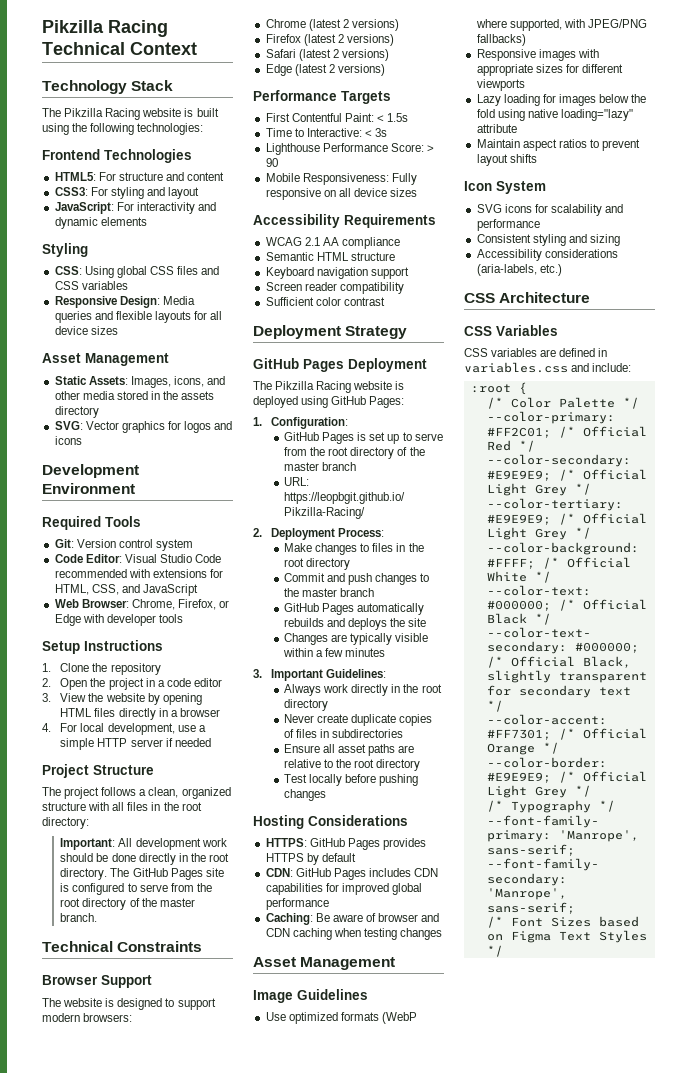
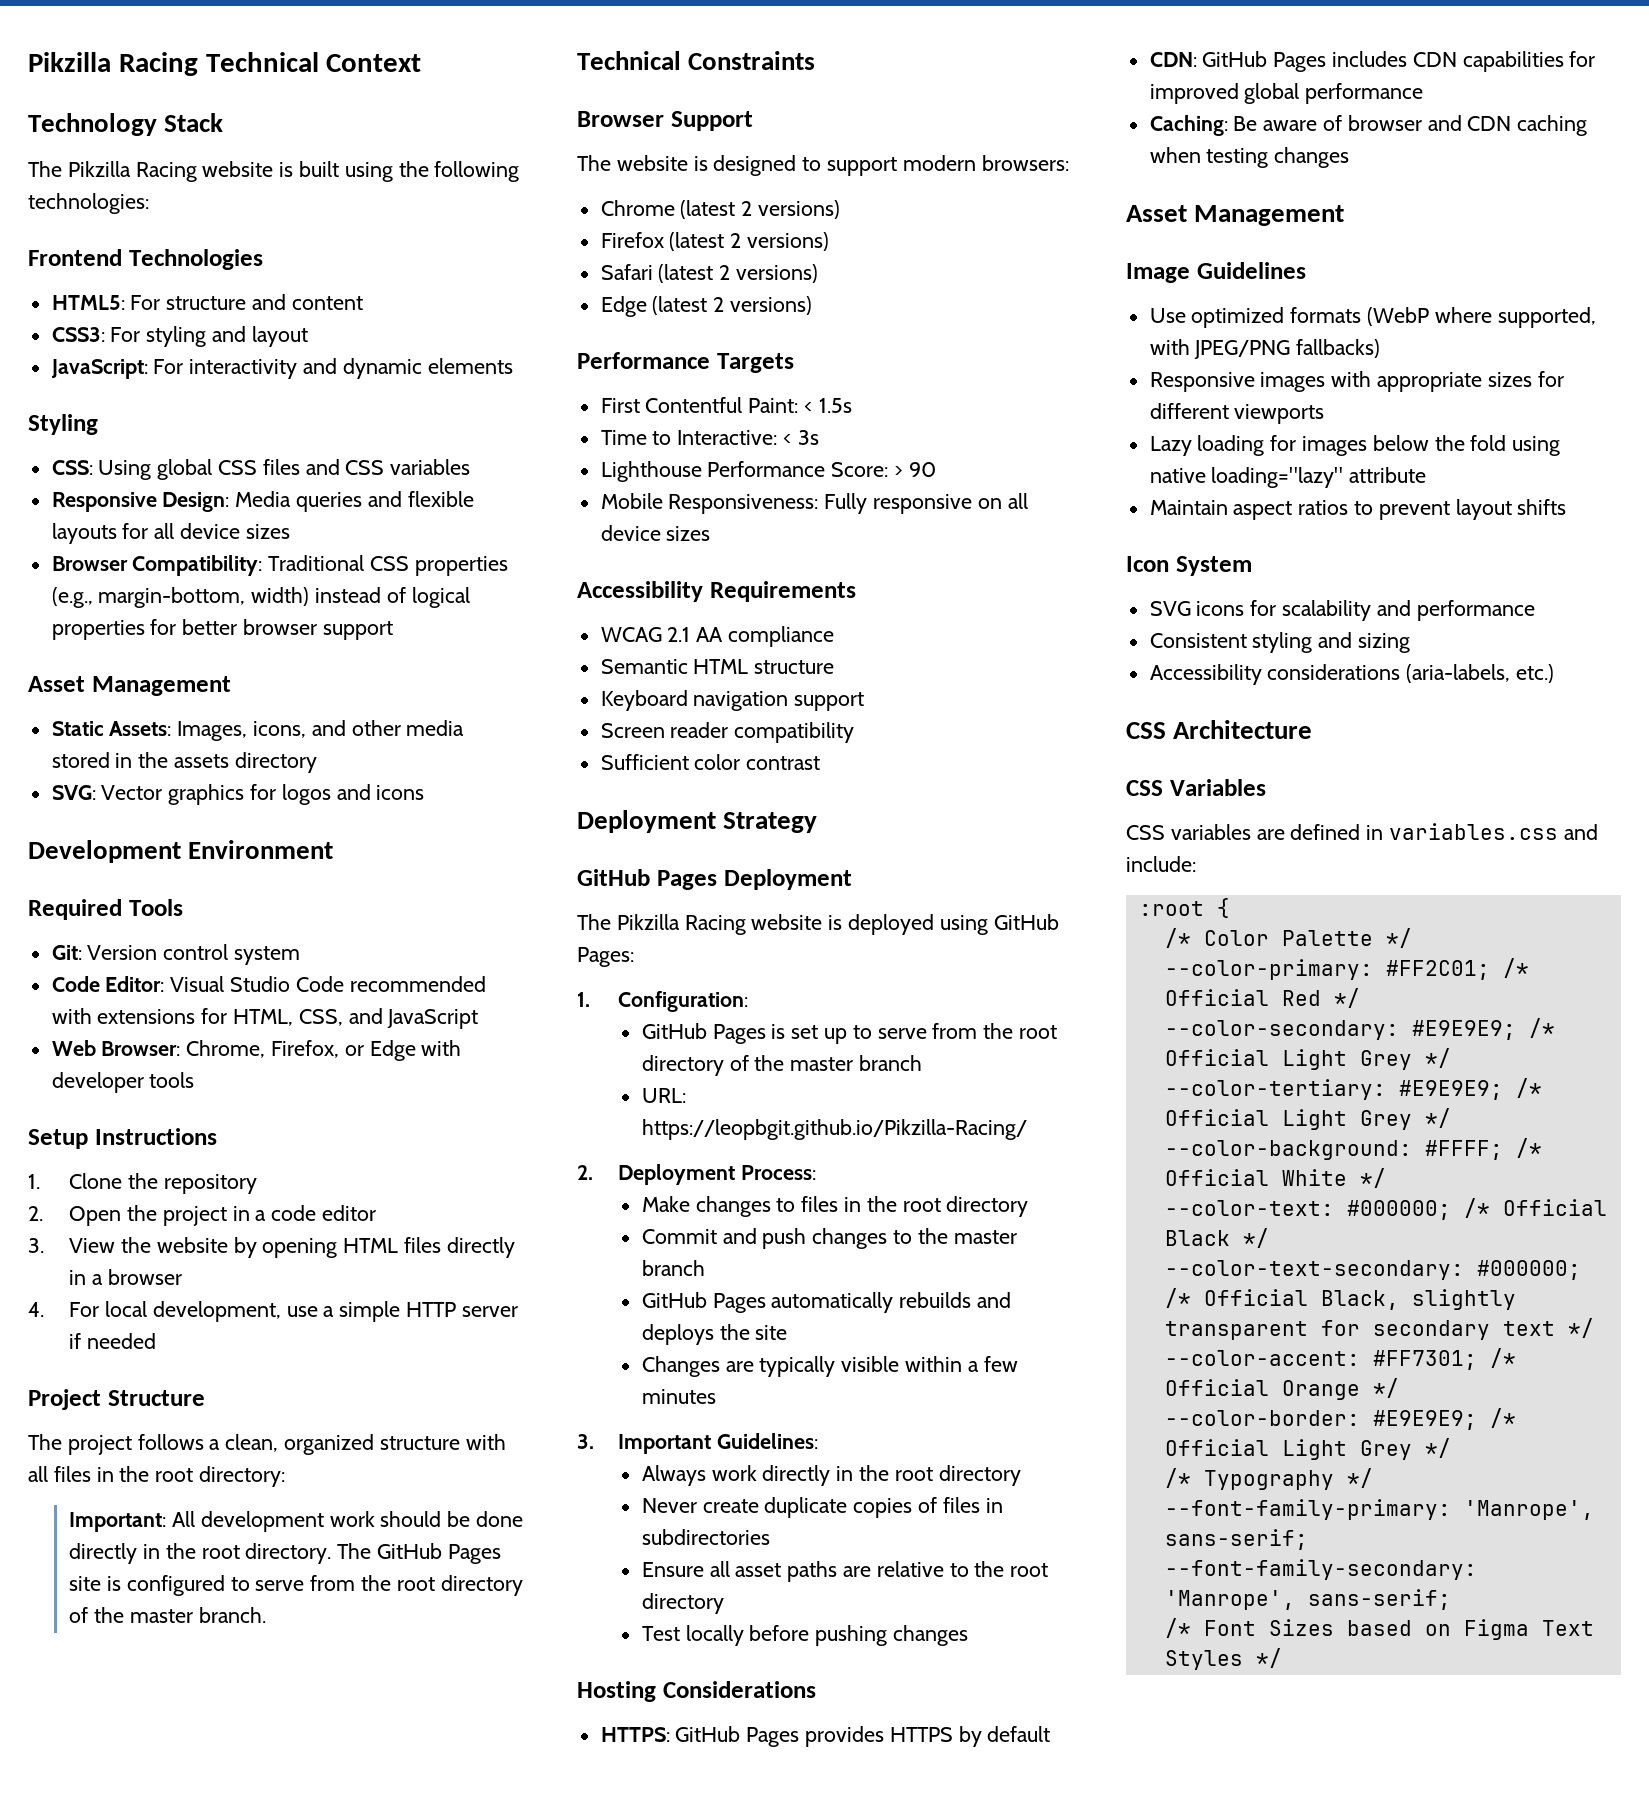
(118, 330) none -> [51,555,508,576] [51,587,470,608] [51,619,393,640] // Browser Compatibility: Traditional CSS properties (e.g., margin-bottom, width) instead of logical properties for better browser support

